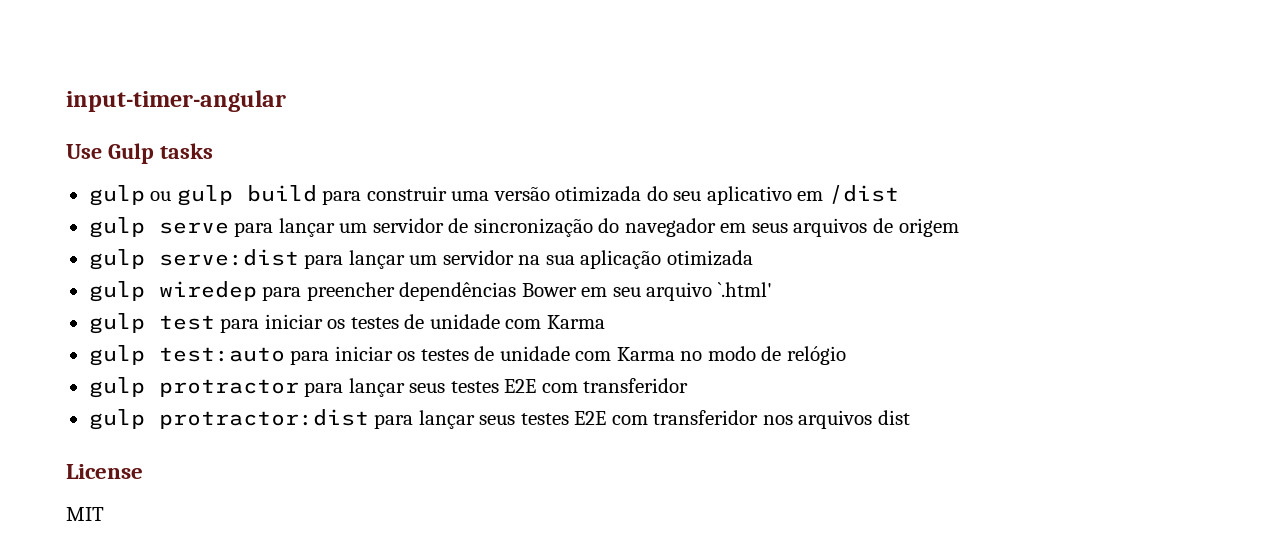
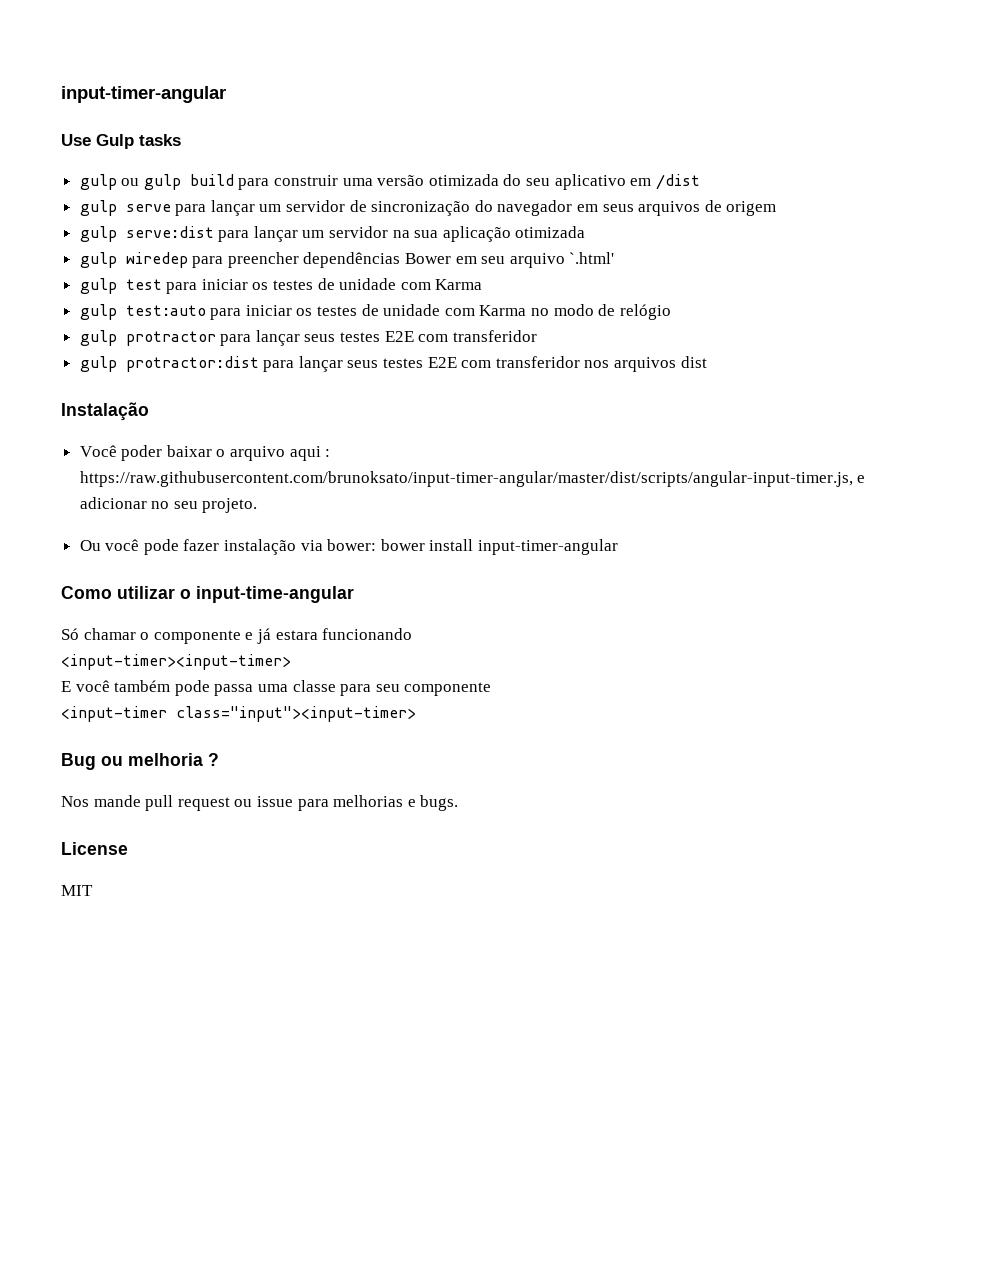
(910, 417) none -> [61,402,149,421] [79,445,331,461] [79,471,866,487] [79,497,258,513] [79,539,619,555] [61,586,354,603] [61,628,413,644] [61,654,291,670] [61,680,492,696] [61,706,416,722] [61,753,219,770] [61,795,459,811] // Instalação // Você poder baixar o arquivo aqui : https://raw.githubusercontent.com/brunoksato/input-timer-angular/master/dist/scripts/angular-input-timer.js, e adicionar no seu projeto. // Ou você pode fazer instalação via bower: bower install input-timer-angular // Como utilizar o input-time-angular // Só chamar o componente e já estara funcionando // <input-timer><input-timer> // E você também pode passa uma classe para seu componente // <input-timer class="input"><input-timer> // Bug ou melhoria ? // Nos mande pull request ou issue para melhorias e bugs.

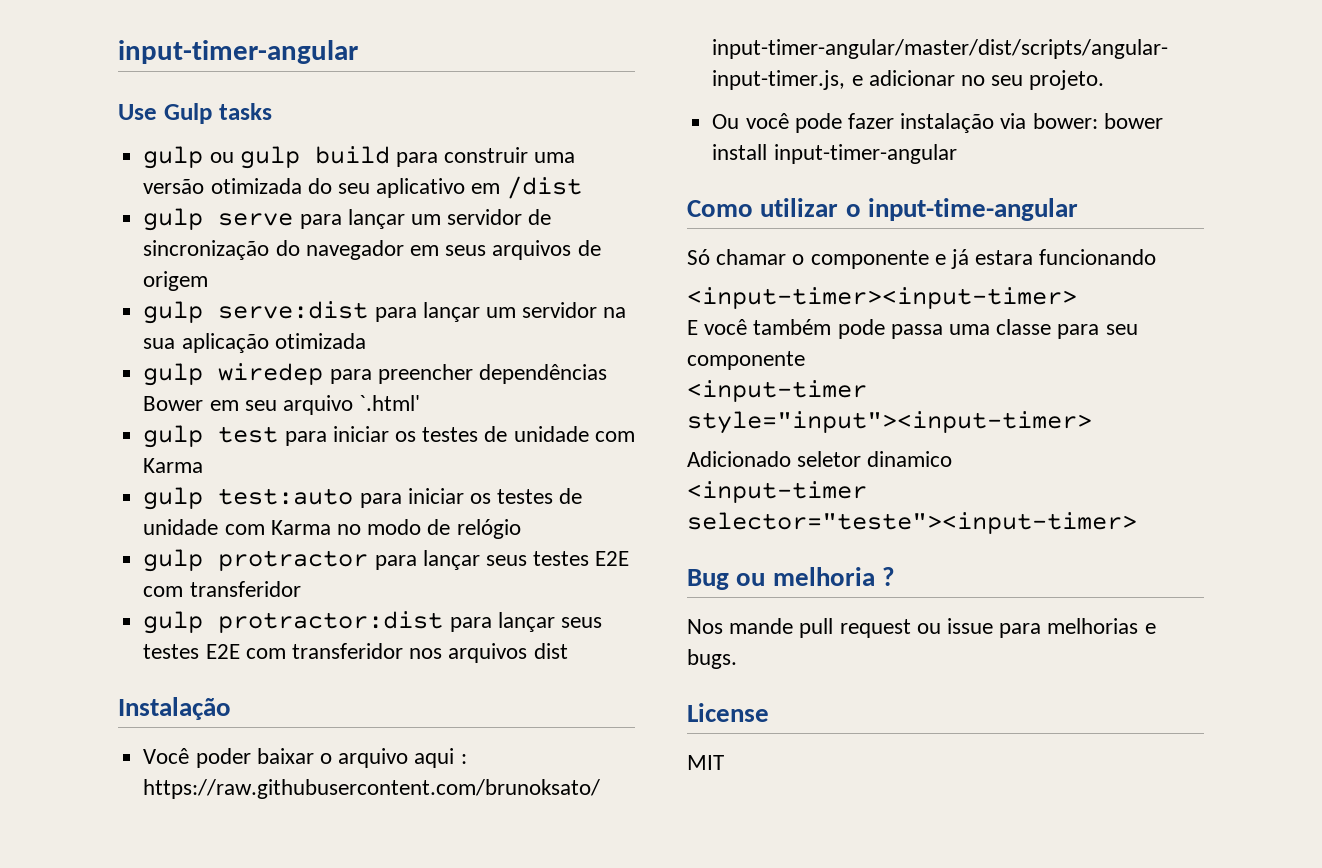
[176,706,416,722] class="input"><input-timer> -> [687,411,1092,434] [687,451,953,467] [687,481,867,503] [687,512,1137,534] style="input"><input-timer> // Adicionado seletor dinamico // <input-timer selector="teste"><input-timer>

